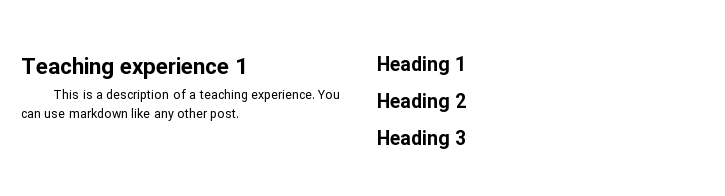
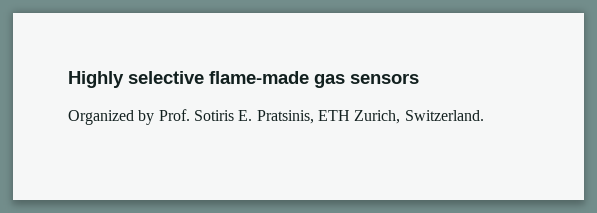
[21,57,249,79] [53,89,341,102] [21,108,240,121] [377,56,467,75] [377,93,467,112] [377,130,467,149] Teaching experience 1 // This is a description of a teaching experience. You can use markdown like any other post. // Heading 1 // Heading 2 // Heading 3 -> [68,71,419,88] [68,109,484,125] Highly selective flame-made gas sensors // Organized by Prof. Sotiris E. Pratsinis, ETH Zurich, Switzerland.

